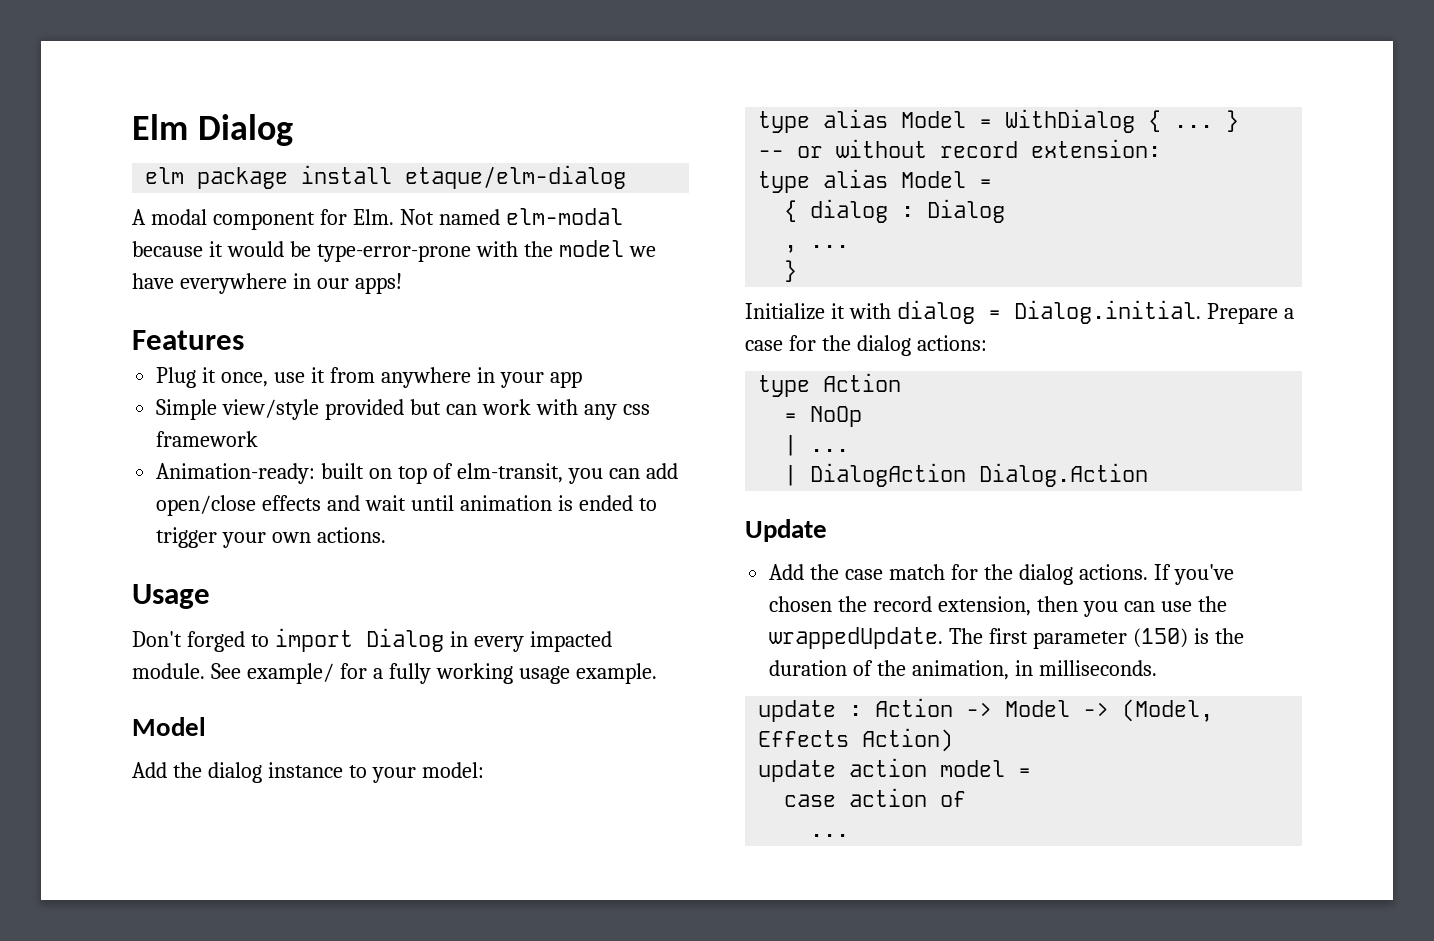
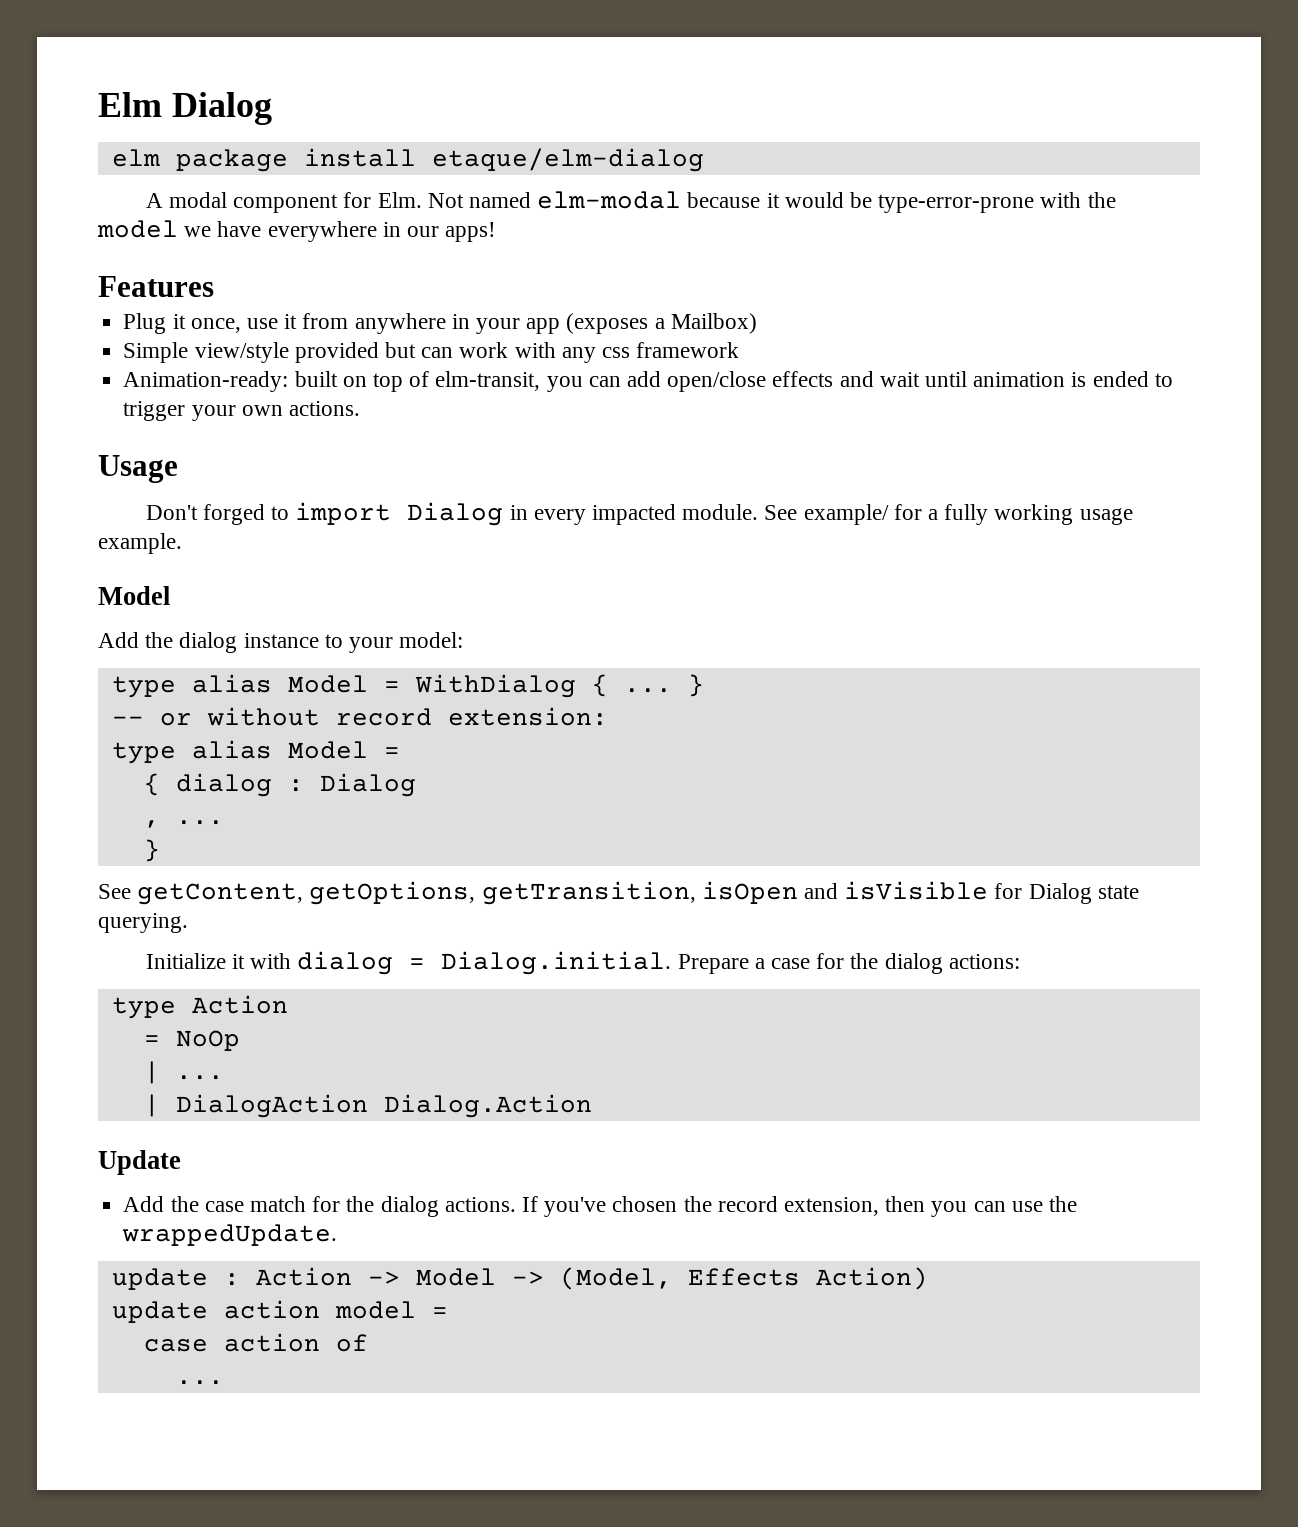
(582, 379) none -> [566,313,757,334] (exposes a Mailbox)
(798, 271) none -> [98,881,1139,905] [98,913,188,933] // See getContent, getOptions, getTransition, isOpen and isVisible for Dialog state querying.
[949,628,1244,649] [769,660,1157,680] The first parameter (150) is the duration of the animation, in milliseconds. -> (338, 1235) none

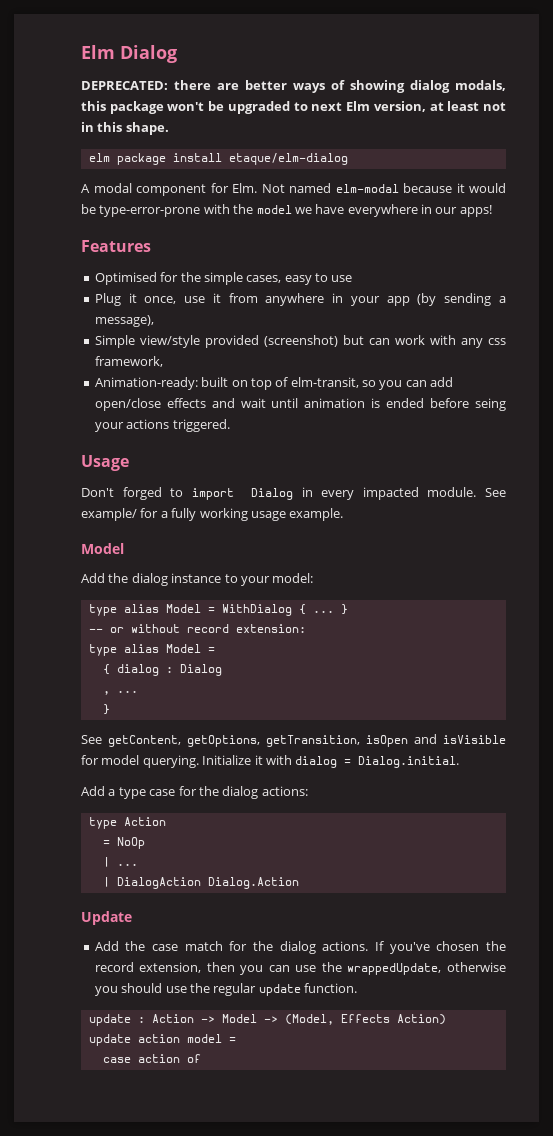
(272, 108) none -> [81,80,506,93] [81,101,507,114] [81,122,169,135] // DEPRECATED: there are better ways of showing dialog modals, this package won't be upgraded to next Elm version, at least not in this shape.
(214, 286) none -> [94,272,353,285] // Optimised for the simple cases, easy to use
[566,313,757,334] (exposes a Mailbox) -> [417,293,506,306] [94,315,154,327] (by sending a message),
(379, 352) none -> [263,335,338,347] (screenshot)
[636,342,740,358] framework -> [94,356,163,367] framework,
(541, 381) none -> [362,380,376,387] so
[1154,373,1173,387] [123,401,360,421] to trigger your own actions. -> [430,398,507,411] [94,419,230,432] before seing your actions triggered.
[1028,883,1139,904] Dialog state -> [101,755,140,765] model
(188, 923) // -> (199, 761) none
[677,954,765,974] Prepare a -> [81,786,146,799] // Add a type
[122,1224,338,1246] wrappedUpdate. -> [347,962,506,975] [94,983,357,996] wrappedUpdate, otherwise you should use the regular update function.
[175,1380,224,1385] // ... -> (201, 1058) none

